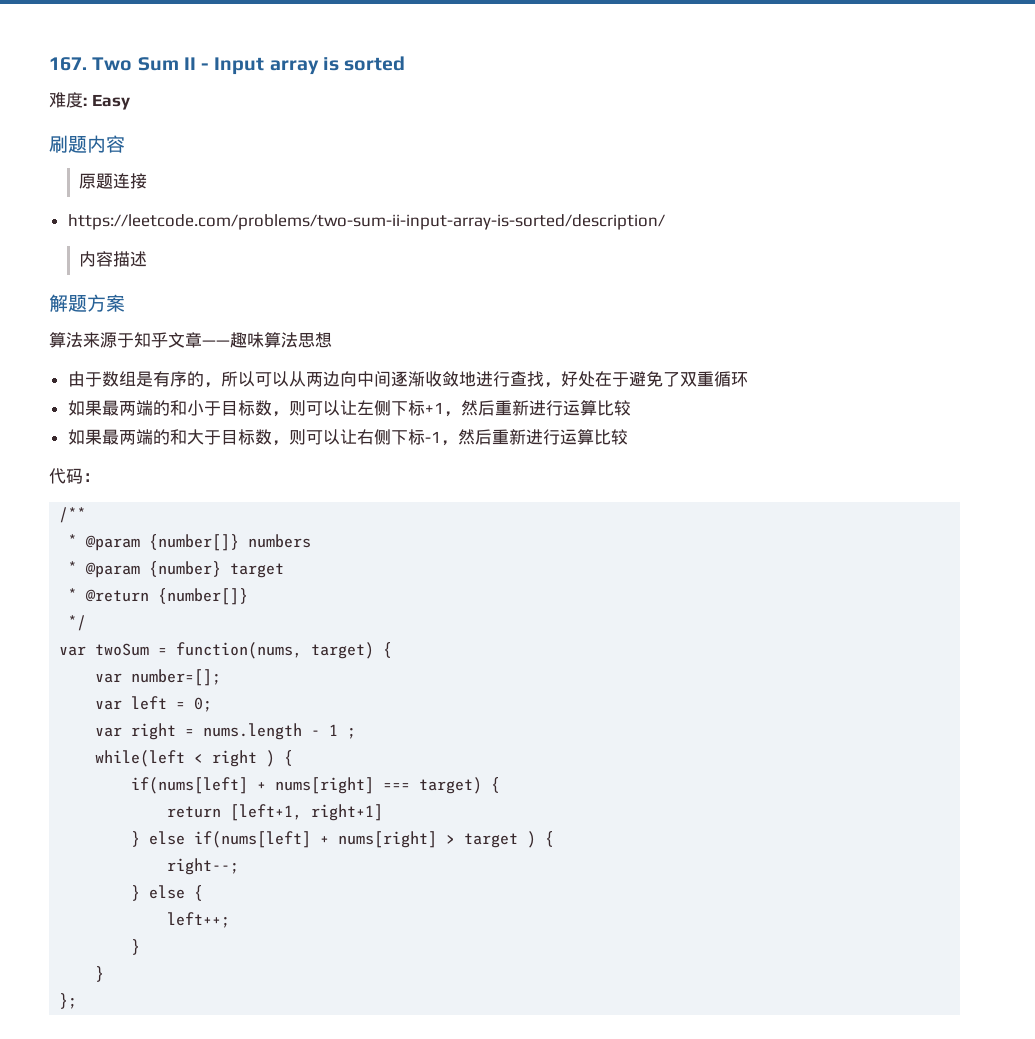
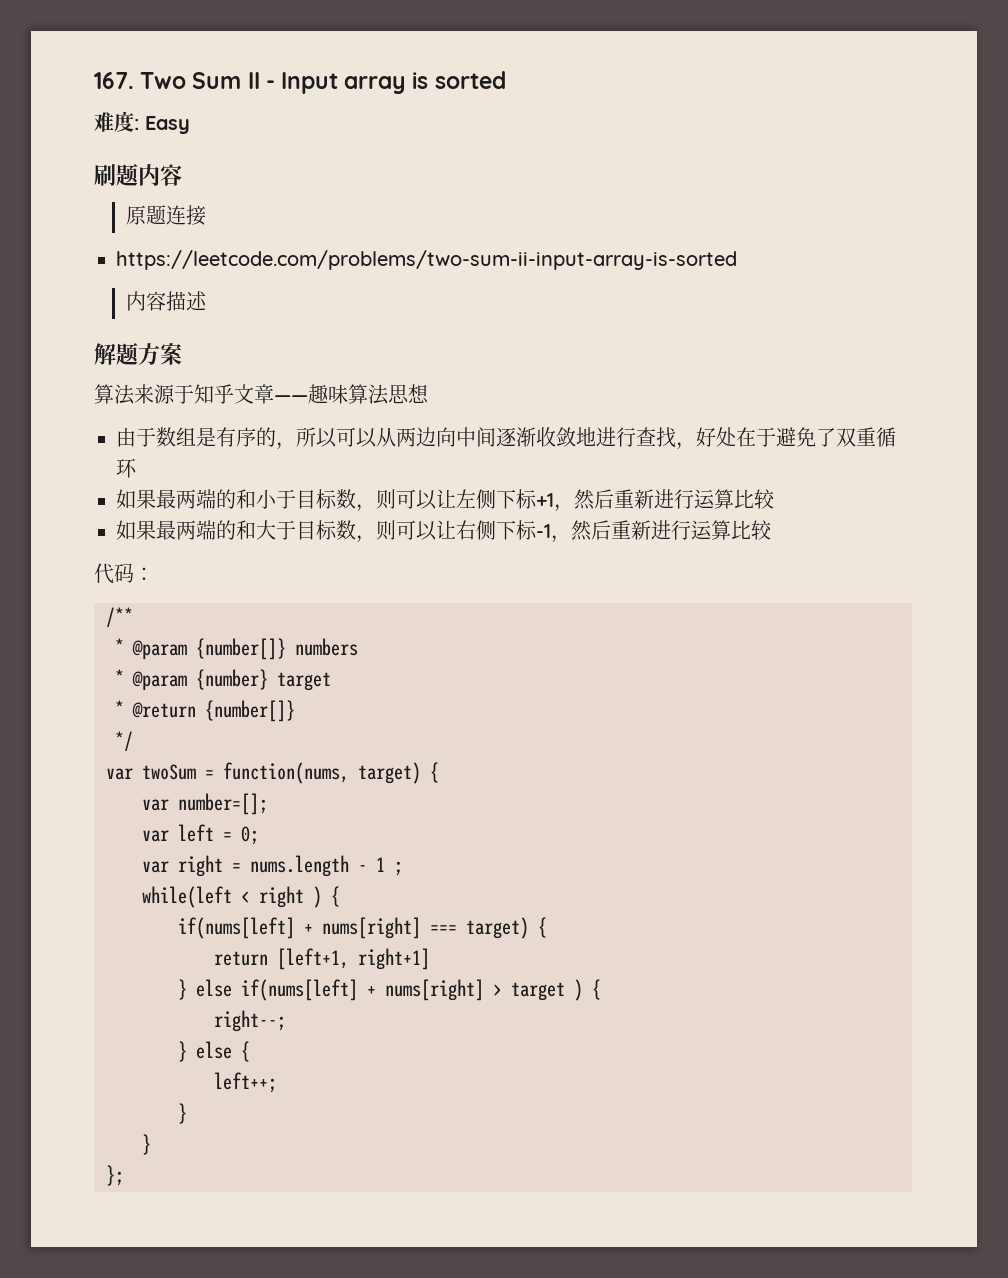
[67,214,665,230] https://leetcode.com/problems/two-sum-ii-input-array-is-sorted/description/ -> [116,250,737,270] https://leetcode.com/problems/two-sum-ii-input-array-is-sorted

